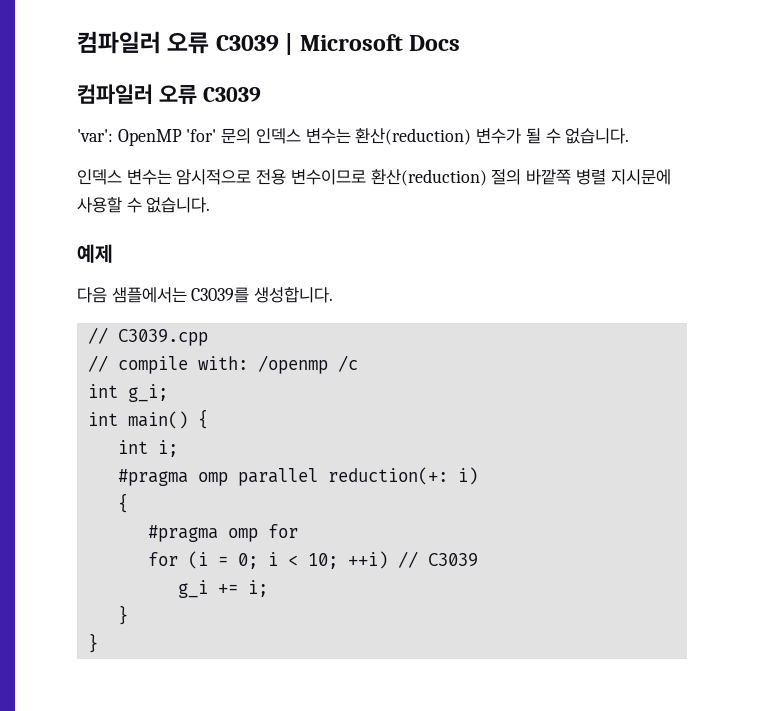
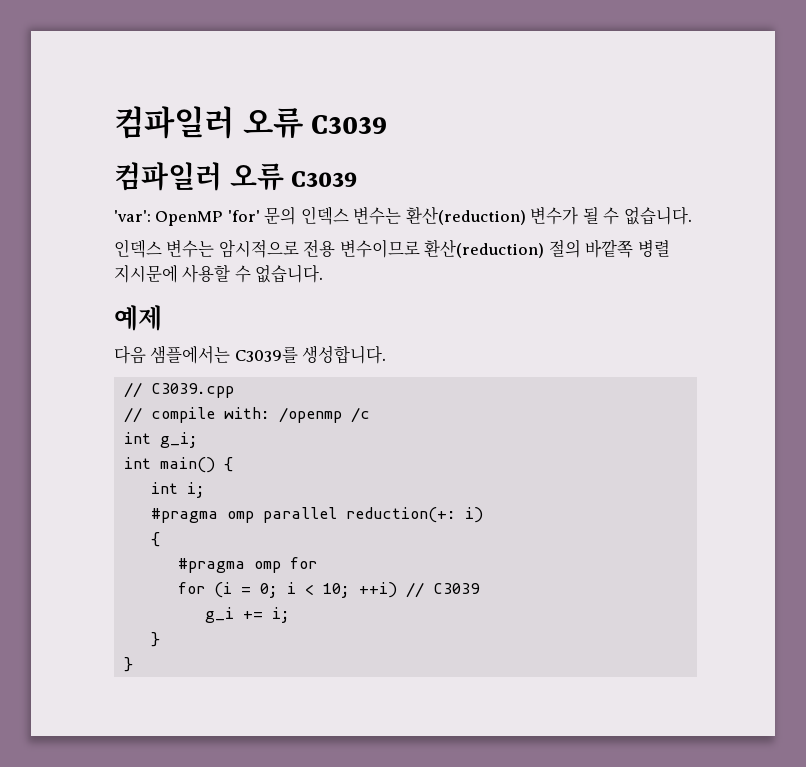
[77,31,461,55] 컴파일러 오류 C3039 | Microsoft Docs -> [114,106,388,139] 컴파일러 오류 C3039

